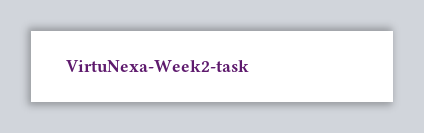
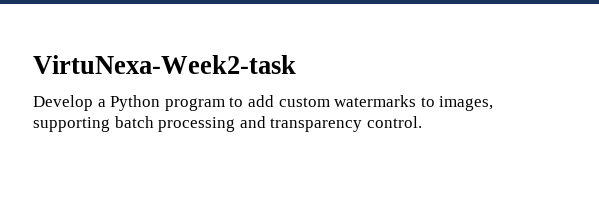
(249, 66) none -> [33,95,494,111] [33,116,422,132] // Develop a Python program to add custom watermarks to images, supporting batch processing and transparency control.

